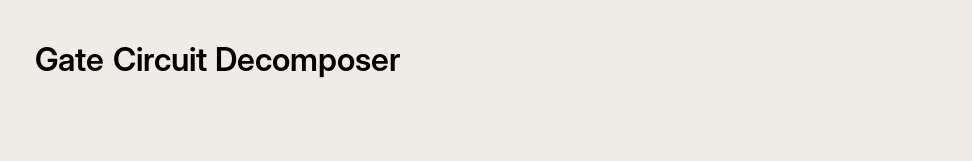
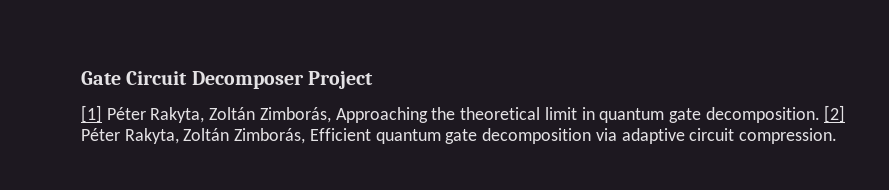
(401, 62) none -> [307,71,373,89] [81,105,846,123] [81,128,837,144] Project // [1] Péter Rakyta, Zoltán Zimborás, Approaching the theoretical limit in quantum gate decomposition. [2] Péter Rakyta, Zoltán Zimborás, Efficient quantum gate decomposition via adaptive circuit compression.

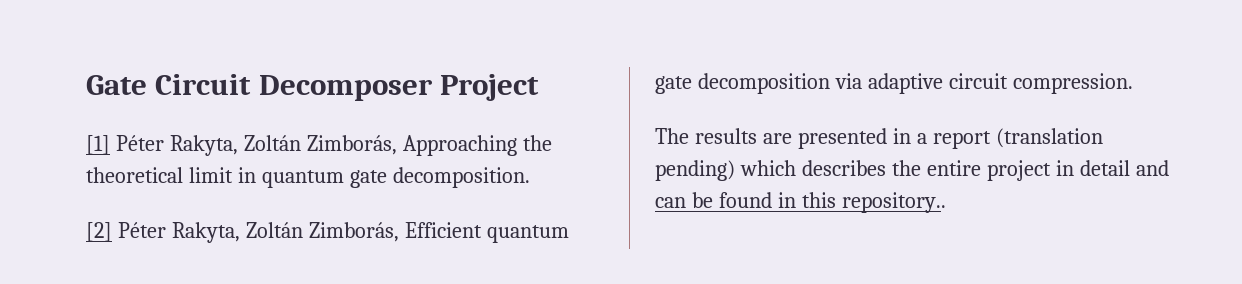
(820, 115) none -> (530, 177) //
(837, 136) none -> [655,128,1103,149] [655,160,1169,181] [655,192,946,213] // The results are presented in a report (translation pending) which describes the entire project in detail and can be found in this repository..

